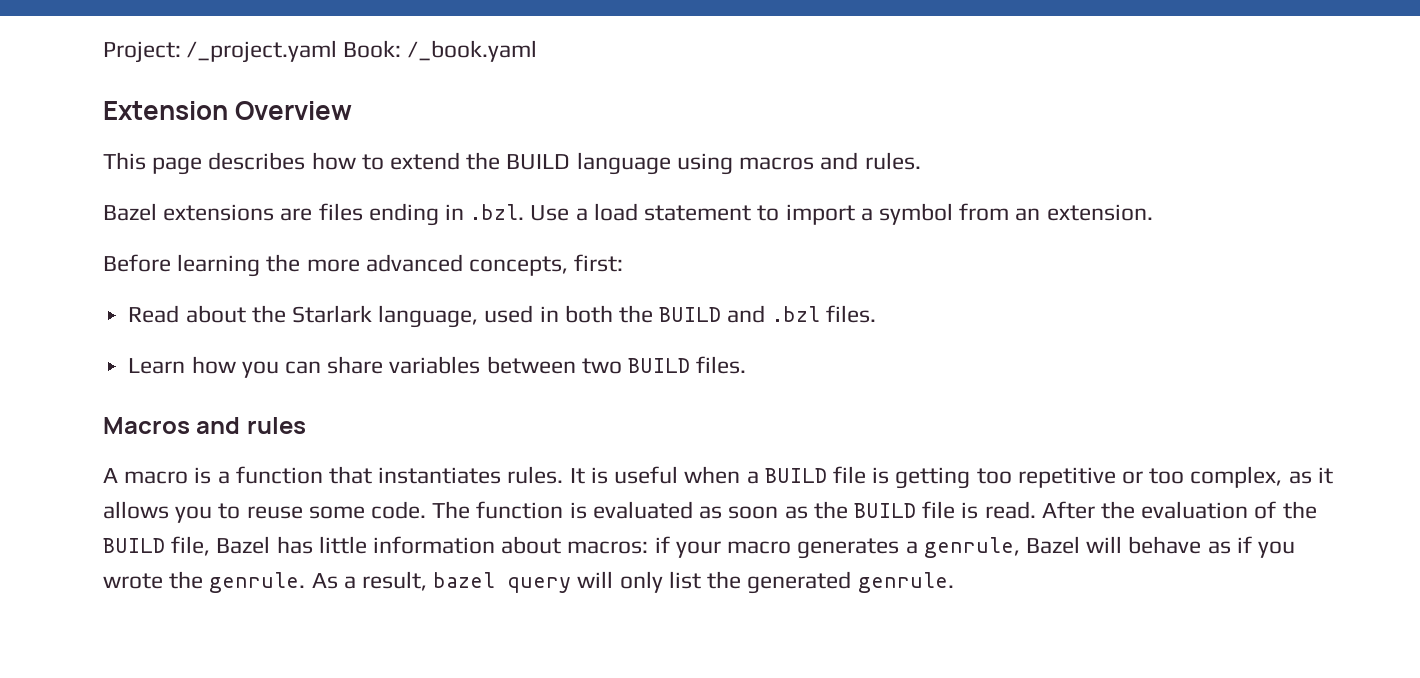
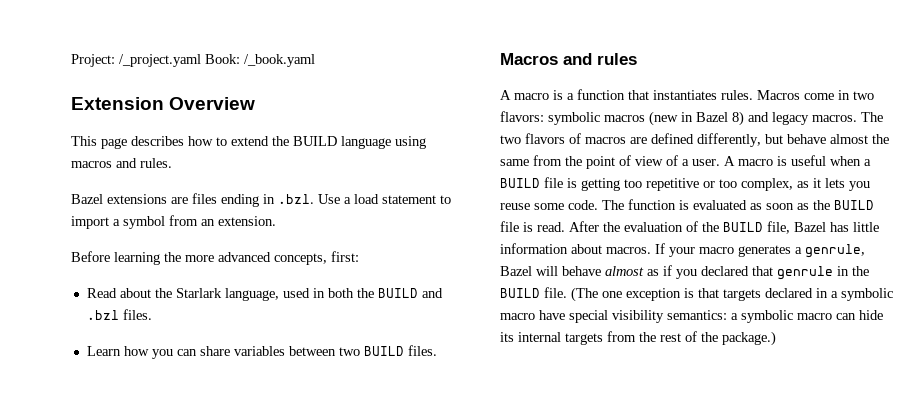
[569,468,585,484] It -> [757,90,874,100] [500,111,883,126] [500,133,889,147] [500,155,773,169] Macros come in two flavors: symbolic macros (new in Bazel 8) and legacy macros. The two flavors of macros are defined differently, but behave almost the same from the point of view of a user. A macro
[103,501,241,523] allows you to -> [825,178,870,191] lets you
[567,536,670,554] macros: if -> [606,243,665,254] macros. If
(1202, 545) none -> [605,266,644,276] almost
[103,571,954,594] wrote the genrule. As a result, bazel query will only list the generated genrule. -> [701,266,869,280] [500,287,893,302] [500,310,883,323] [500,331,776,346] declared that genrule in the BUILD file. (The one exception is that targets declared in a symbolic macro have special visibility semantics: a symbolic macro can hide its internal targets from the rest of the package.)

